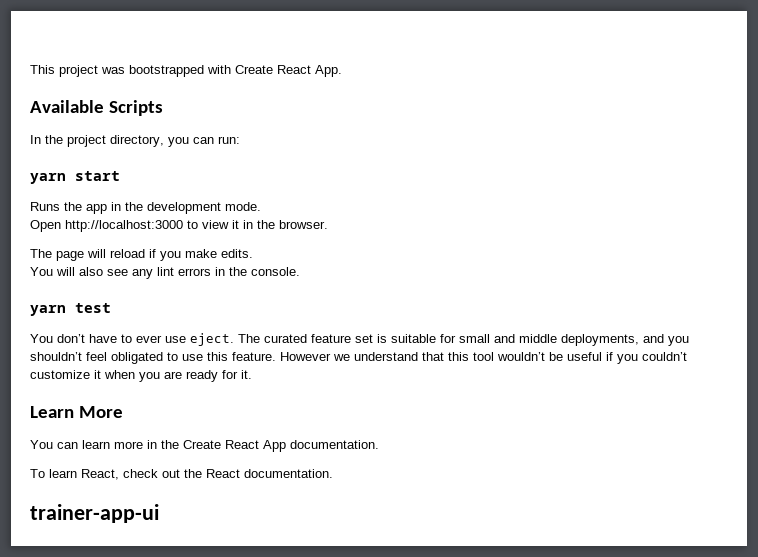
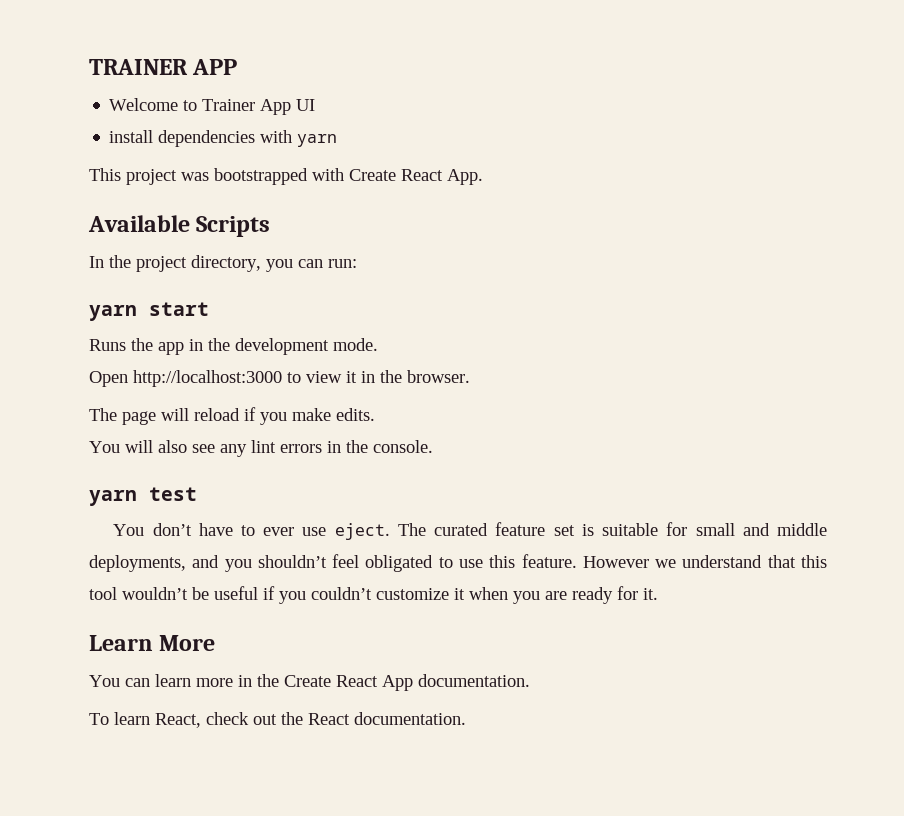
(30, 69) none -> [89,59,238,75] [109,98,316,115] [109,130,338,147] TRAINER APP // Welcome to Trainer App UI // install dependencies with yarn //
[30,504,159,523] // trainer-app-ui -> (466, 718) none

